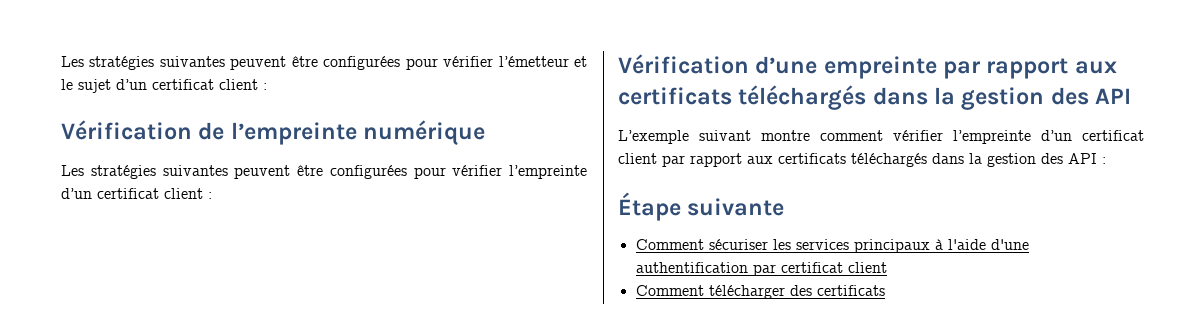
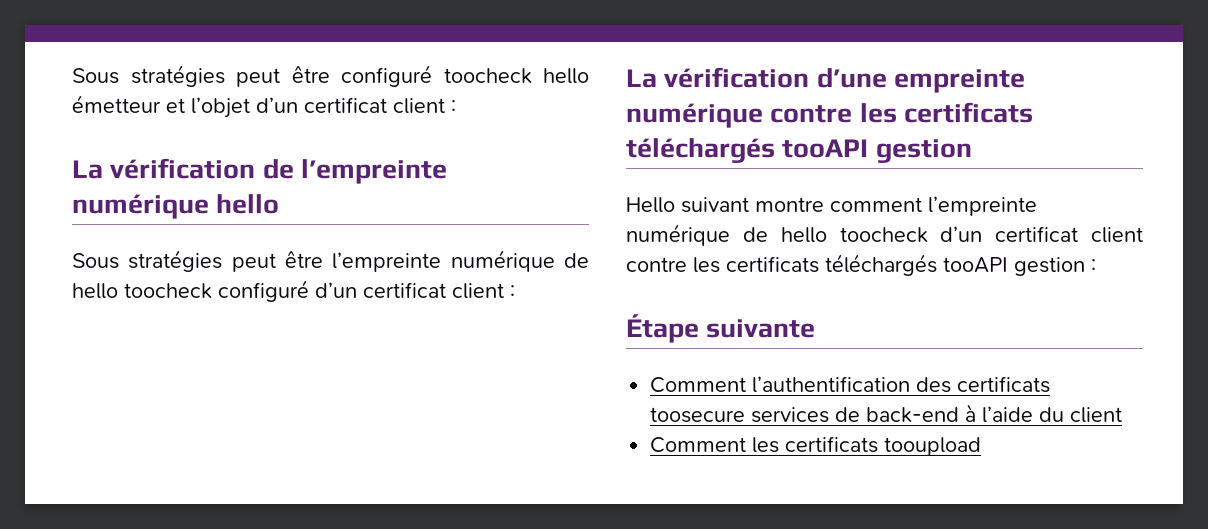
[61,56,588,70] [61,79,267,93] [61,120,192,140] Les stratégies suivantes peuvent être configurées pour vérifier l’émetteur et le sujet d’un certificat client : // Vérification -> [72,65,589,87] [72,95,456,118] [72,158,256,179] Sous stratégies peut être configuré toocheck hello émetteur et l’objet d’un certificat client : // La vérification
[61,165,587,179] [61,188,212,199] [618,54,1117,79] [618,85,1132,110] [618,130,1144,144] [618,153,1106,167] [618,192,785,221] [635,239,1029,253] [635,262,843,276] // Les stratégies suivantes peuvent être configurées pour vérifier l’empreinte d’un certificat client : // Vérification d’une empreinte par rapport aux certificats téléchargés dans la gestion des API // L’exemple suivant montre comment vérifier l’empreinte d’un certificat client par rapport aux certificats téléchargés dans la gestion des API : // Étape suivante // Comment sécuriser les services principaux à l'aide d'une authentification par certificat -> [216,194,280,214] [72,250,589,272] [72,280,515,302] [626,67,1025,93] [626,102,1033,128] [626,138,972,163] [626,196,1037,216] [626,224,1143,246] [626,254,1096,276] [626,314,816,343] [650,376,1051,393] [650,404,1065,423] hello // Sous stratégies peut être l’empreinte numérique de hello toocheck configuré d’un certificat client : // La vérification d’une empreinte numérique contre les certificats téléchargés tooAPI gestion // Hello suivant montre comment l’empreinte numérique de hello toocheck d’un certificat client contre les certificats téléchargés tooAPI gestion : // Étape suivante // Comment l’authentification des certificats toosecure services de back-end à l’aide du
[708,285,885,299] télécharger des certificats -> [752,436,982,456] les certificats tooupload

